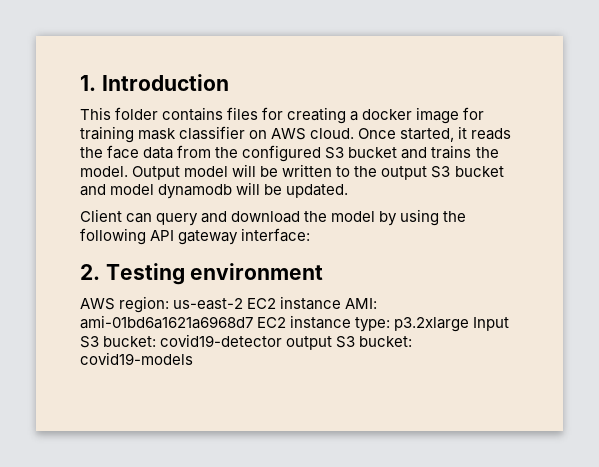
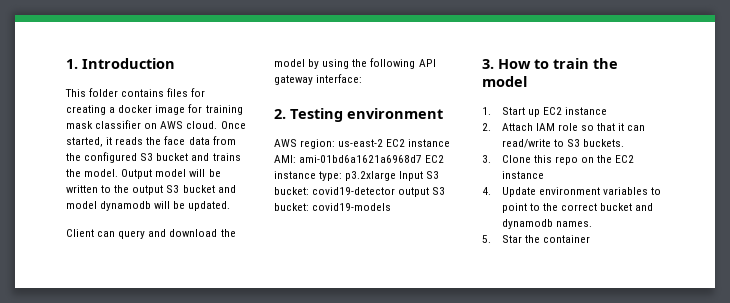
(193, 358) none -> [482,58,618,69] [482,76,527,87] [482,107,607,117] [482,123,646,131] [501,139,624,148] [482,155,635,165] [501,171,544,179] [482,187,661,197] [501,203,654,213] [501,219,592,229] [482,235,590,243] // 3. How to train the model // 1. Start up EC2 instance // 2. Attach IAM role so that it can read/write to S3 buckets. // 3. Clone this repo on the EC2 instance // 4. Update environment variables to point to the correct bucket and dynamodb names. // 5. Star the container

